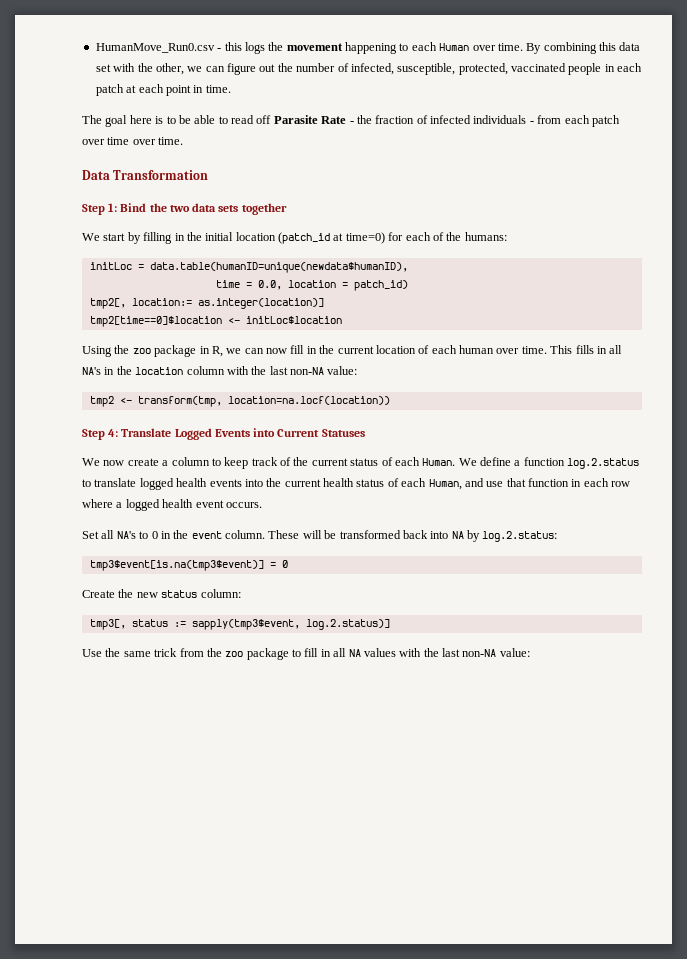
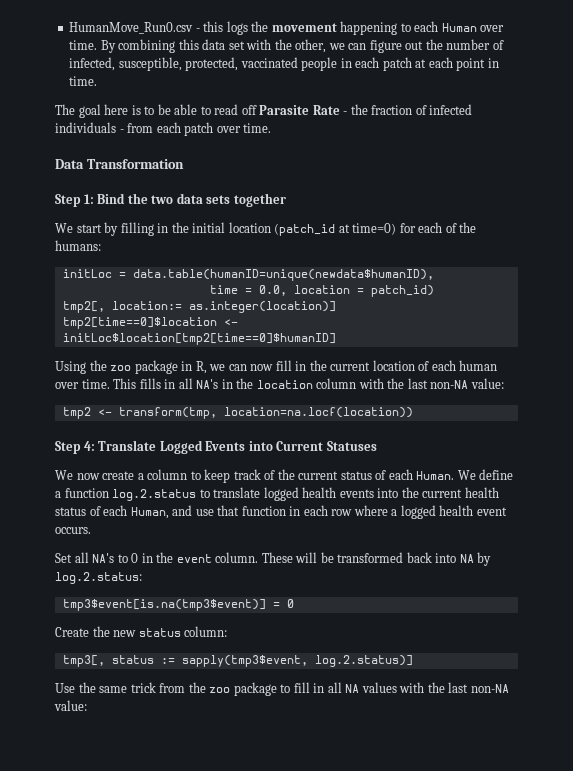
[107,137,156,145] time over -> (241, 129) none
[245,316,342,324] initLoc$location -> [62,333,336,345] initLoc$location[tmp2[time==0]$humanID]

